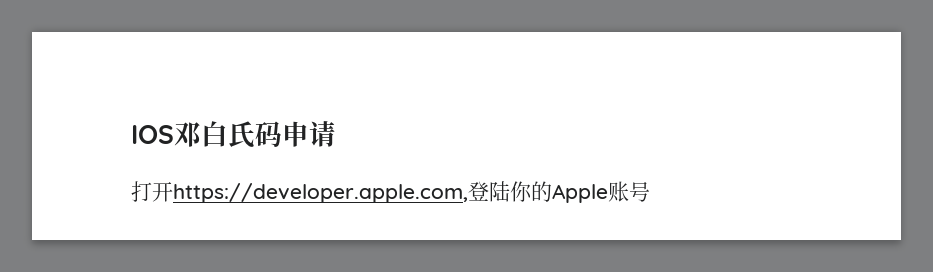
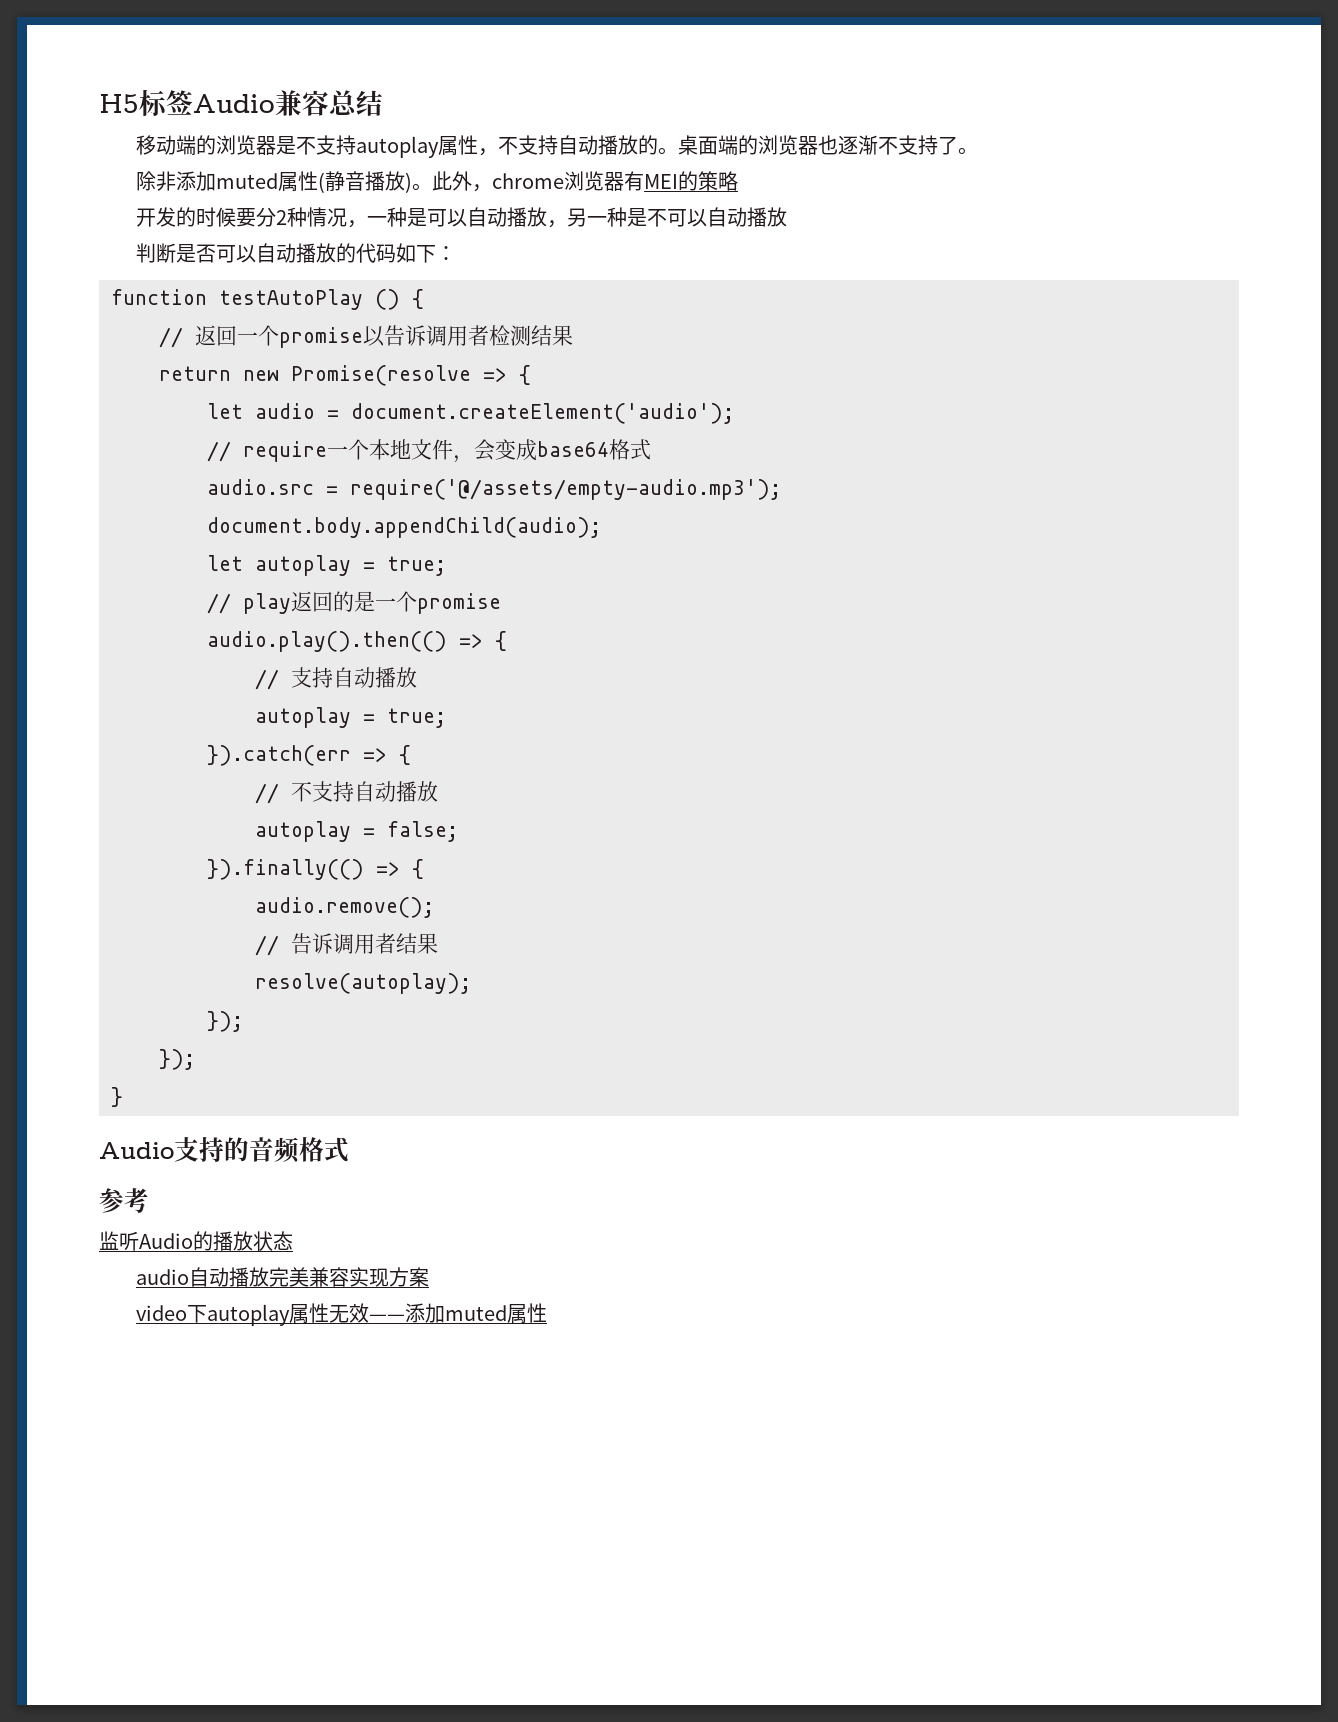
[131,121,336,148] [131,181,650,203] IOS邓白氏码申请 // 打开https://developer.apple.com,登陆你的Apple账号 -> [99,89,383,117] [136,135,979,158] [136,171,739,193] [136,207,788,228] [136,243,457,263] [111,289,424,310] [159,325,573,348] [159,365,531,386] [207,403,734,424] [207,439,651,463] [207,479,781,500] [207,517,601,538] [207,555,446,576] [207,591,501,614] [207,631,507,652] [255,667,417,690] [255,707,446,728] [207,745,411,766] [255,781,438,804] [255,821,458,842] [207,859,424,880] [255,897,434,918] [255,933,438,956] [255,973,471,994] [207,1011,243,1032] [159,1049,195,1070] [111,1087,123,1107] [99,1137,349,1163] [99,1188,149,1213] [99,1231,293,1251] [136,1267,430,1287] [136,1303,548,1326] H5标签Audio兼容总结 // 移动端的浏览器是不支持autoplay属性，不支持自动播放的。桌面端的浏览器也逐渐不支持了。 // 除非添加muted属性(静音播放)。此外，chrome浏览器有MEI的策略 // 开发的时候要分2种情况，一种是可以自动播放，另一种是不可以自动播放 // 判断是否可以自动播放的代码如下： // function testAutoPlay () { // // 返回一个promise以告诉调用者检测结果 // return new Promise(resolve => { // let audio = document.createElement('audio'); // // require一个本地文件，会变成base64格式 // audio.src = require('@/assets/empty-audio.mp3'); // document.body.appendChild(audio); // let autoplay = true; // // play返回的是一个promise // audio.play().then(() => { // // 支持自动播放 // autoplay = true; // }).catch(err => { // // 不支持自动播放 // autoplay = false; // }).finally(() => { // audio.remove(); // // 告诉调用者结果 // resolve(autoplay); // }); // }); // } // Audio支持的音频格式 // 参考 // 监听Audio的播放状态 // audio自动播放完美兼容实现方案 // video下autoplay属性无效——添加muted属性

